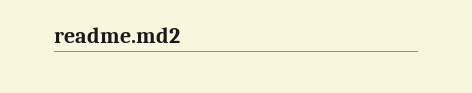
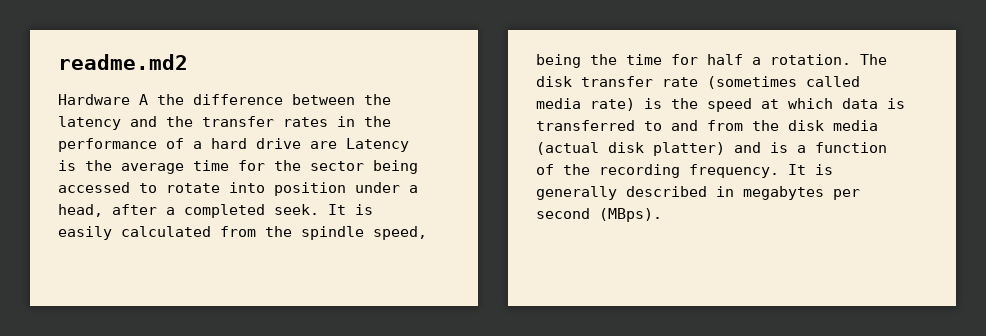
(180, 35) none -> [58,94,391,105] [58,116,391,130] [58,138,409,152] [58,160,418,174] [58,182,418,196] [58,204,373,218] [58,226,427,240] [536,54,887,68] [536,76,860,89] [536,98,905,112] [536,120,878,131] [536,142,887,156] [536,164,833,178] [536,186,860,200] [536,208,662,222] // Hardware A the difference between the latency and the transfer rates in the performance of a hard drive are Latency is the average time for the sector being accessed to rotate into position under a head, after a completed seek. It is easily calculated from the spindle speed, being the time for half a rotation. The disk transfer rate (sometimes called media rate) is the speed at which data is transferred to and from the disk media (actual disk platter) and is a function of the recording frequency. It is generally described in megabytes per second (MBps).

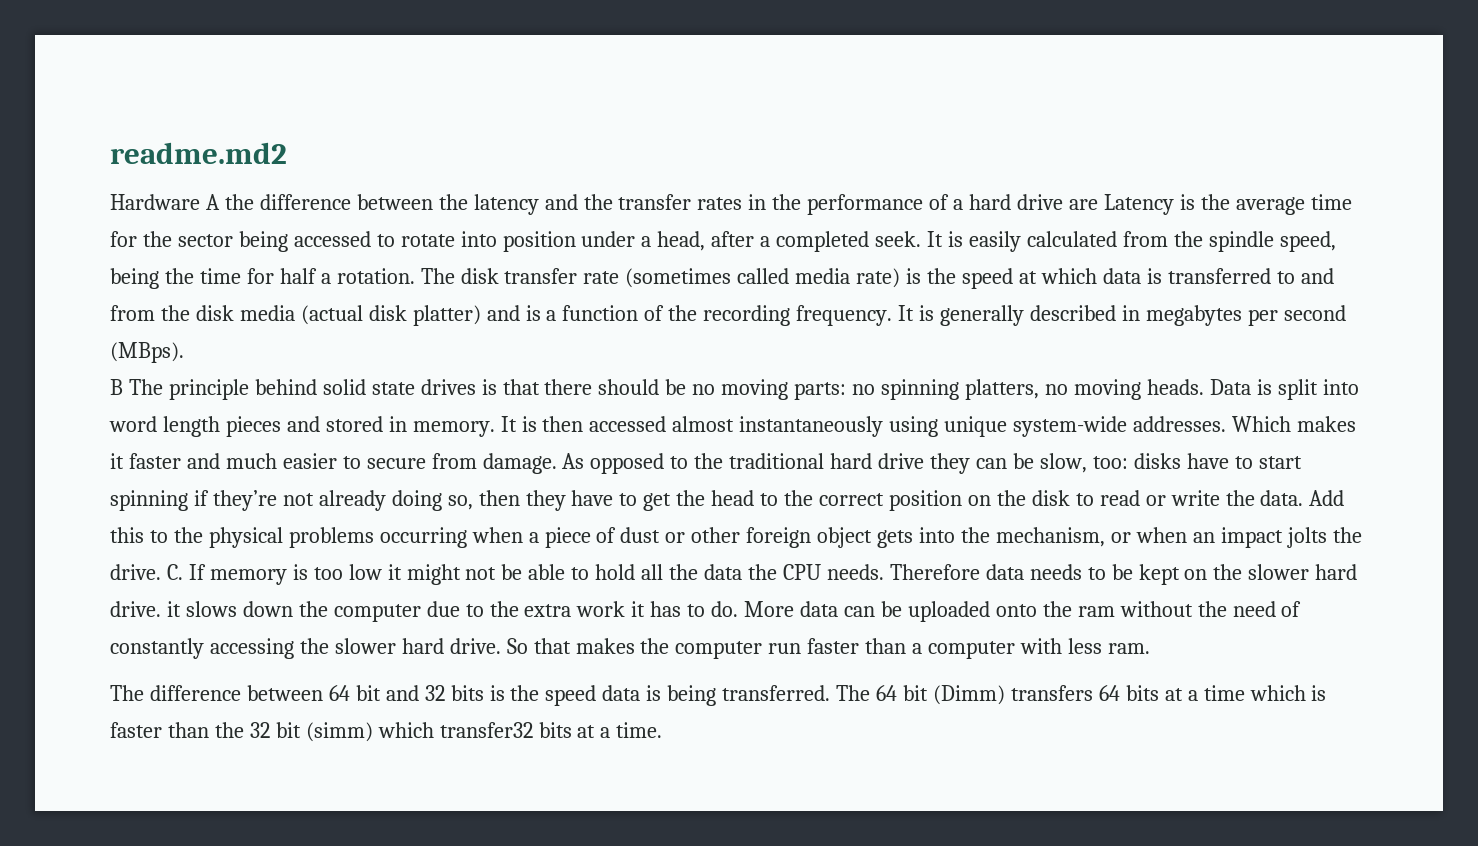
(662, 215) none -> [110,379,1359,400] [109,416,1356,437] [110,453,1302,474] [110,490,1345,511] [110,527,1362,548] [110,564,1358,585] [110,601,1302,622] [110,638,1150,659] [110,685,1327,706] [110,722,663,742] // B The principle behind solid state drives is that there should be no moving parts: no spinning platters, no moving heads. Data is split into word length pieces and stored in memory. It is then accessed almost instantaneously using unique system-wide addresses. Which makes it faster and much easier to secure from damage. As opposed to the traditional hard drive they can be slow, too: disks have to start spinning if they’re not already doing so, then they have to get the head to the correct position on the disk to read or write the data. Add this to the physical problems occurring when a piece of dust or other foreign object gets into the mechanism, or when an impact jolts the drive. C. If memory is too low it might not be able to hold all the data the CPU needs. Therefore data needs to be kept on the slower hard drive. it slows down the computer due to the extra work it has to do. More data can be uploaded onto the ram without the need of constantly accessing the slower hard drive. So that makes the computer run faster than a computer with less ram. // The difference between 64 bit and 32 bits is the speed data is being transferred. The 64 bit (Dimm) transfers 64 bits at a time which is faster than the 32 bit (simm) which transfer32 bits at a time.

